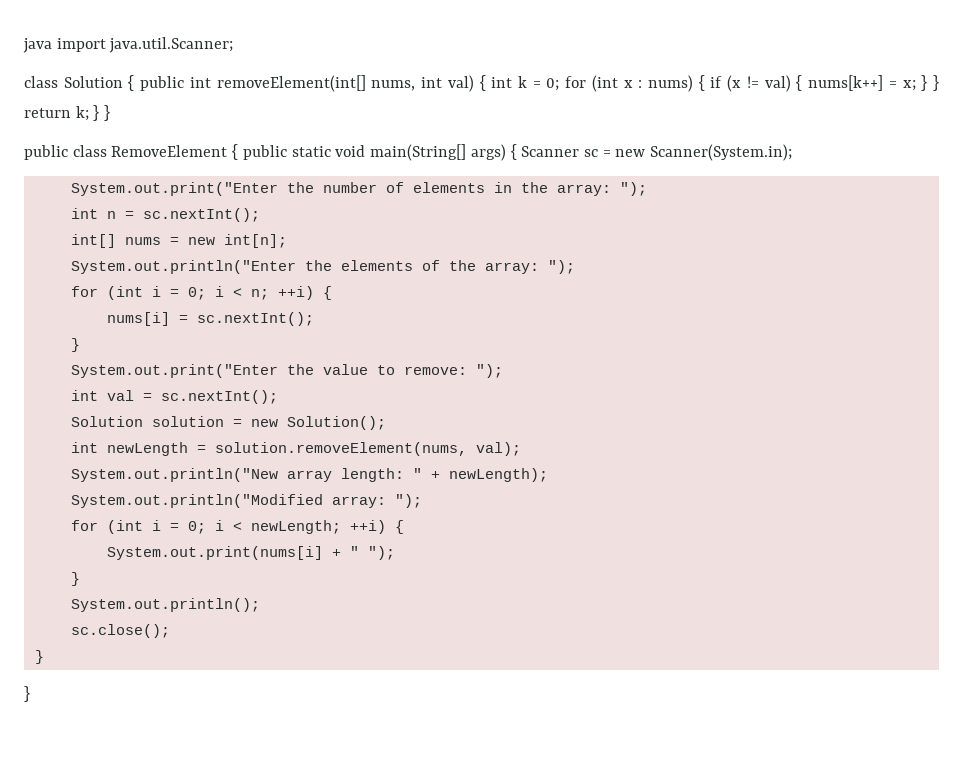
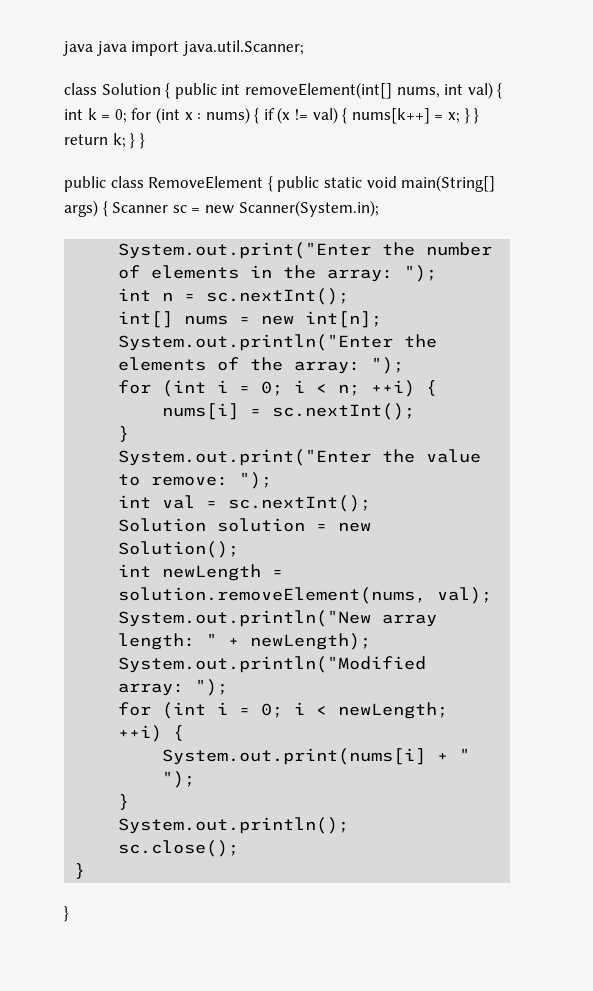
[23,38,52,53] java -> [63,41,127,56] java java

